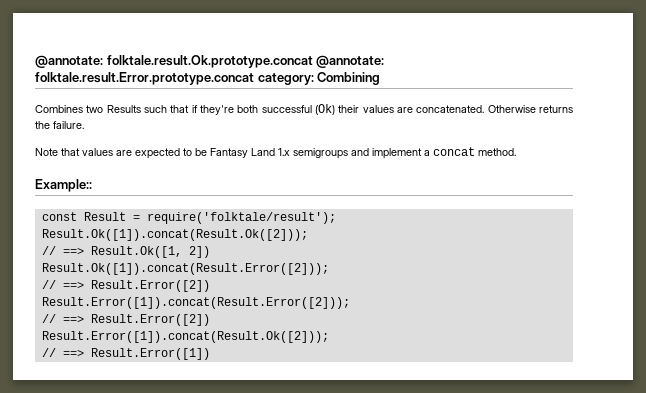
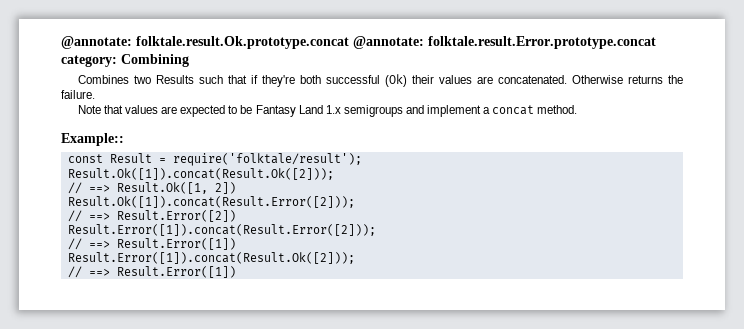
[90,314,210,326] Result.Error([2]) -> [116,238,236,250] Result.Error([1])

